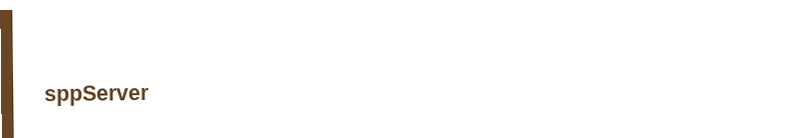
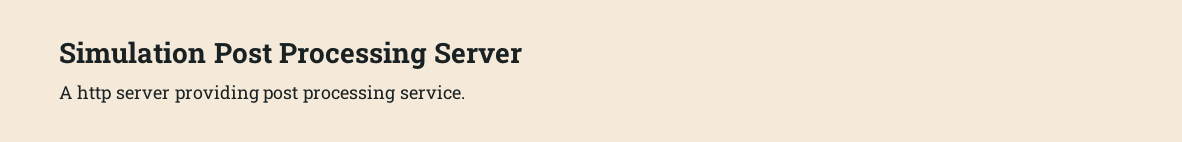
[44,84,150,107] sppServer -> [59,41,522,69] [59,85,466,103] Simulation Post Processing Server // A http server providing post processing service.

